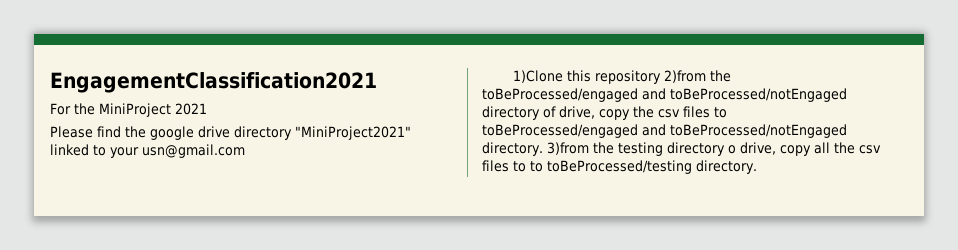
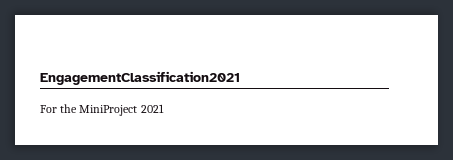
[50,126,411,140] [50,144,245,158] [513,70,732,84] [482,88,847,102] [482,106,727,120] [482,124,847,138] [482,142,881,156] [482,160,757,174] // Please find the google drive directory "MiniProject2021" linked to your usn@gmail.com // 1)Clone this repository 2)from the toBeProcessed/engaged and toBeProcessed/notEngaged directory of drive, copy the csv files to toBeProcessed/engaged and toBeProcessed/notEngaged directory. 3)from the testing directory o drive, copy all the csv files to to toBeProcessed/testing directory. -> (164, 108) none

